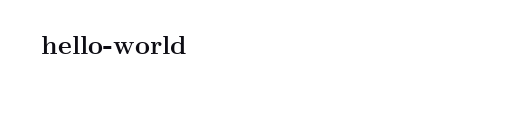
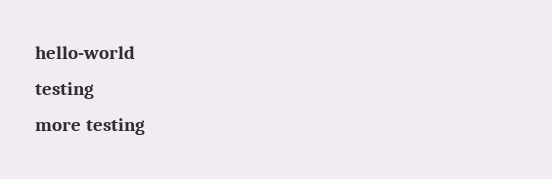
(187, 45) none -> [35,82,94,99] [35,118,145,135] // testing // more testing

